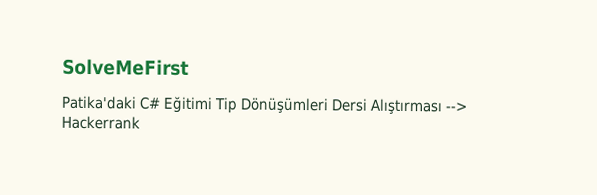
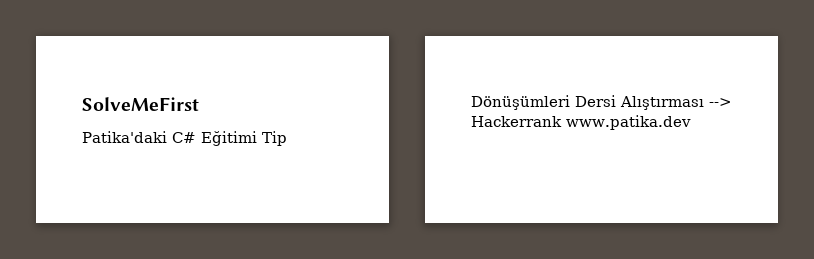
(140, 122) none -> [566,115,691,130] www.patika.dev

